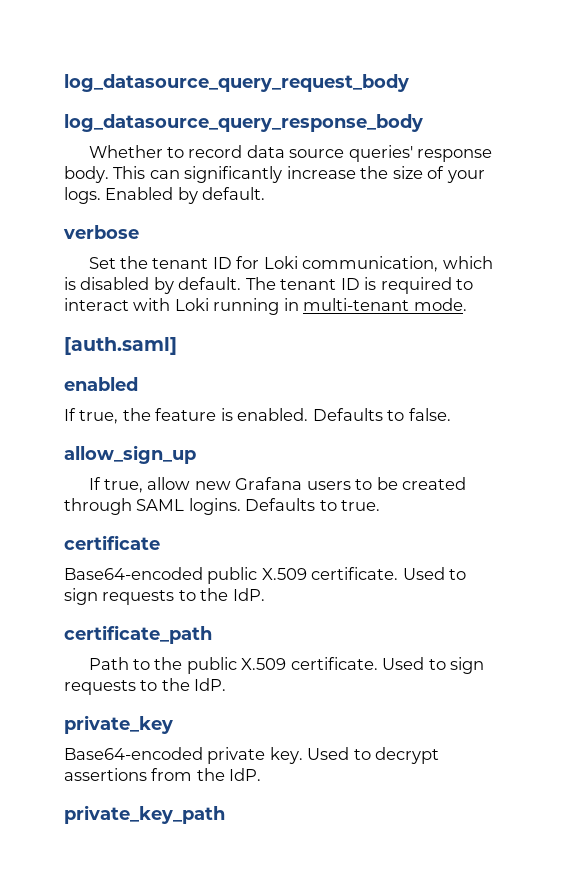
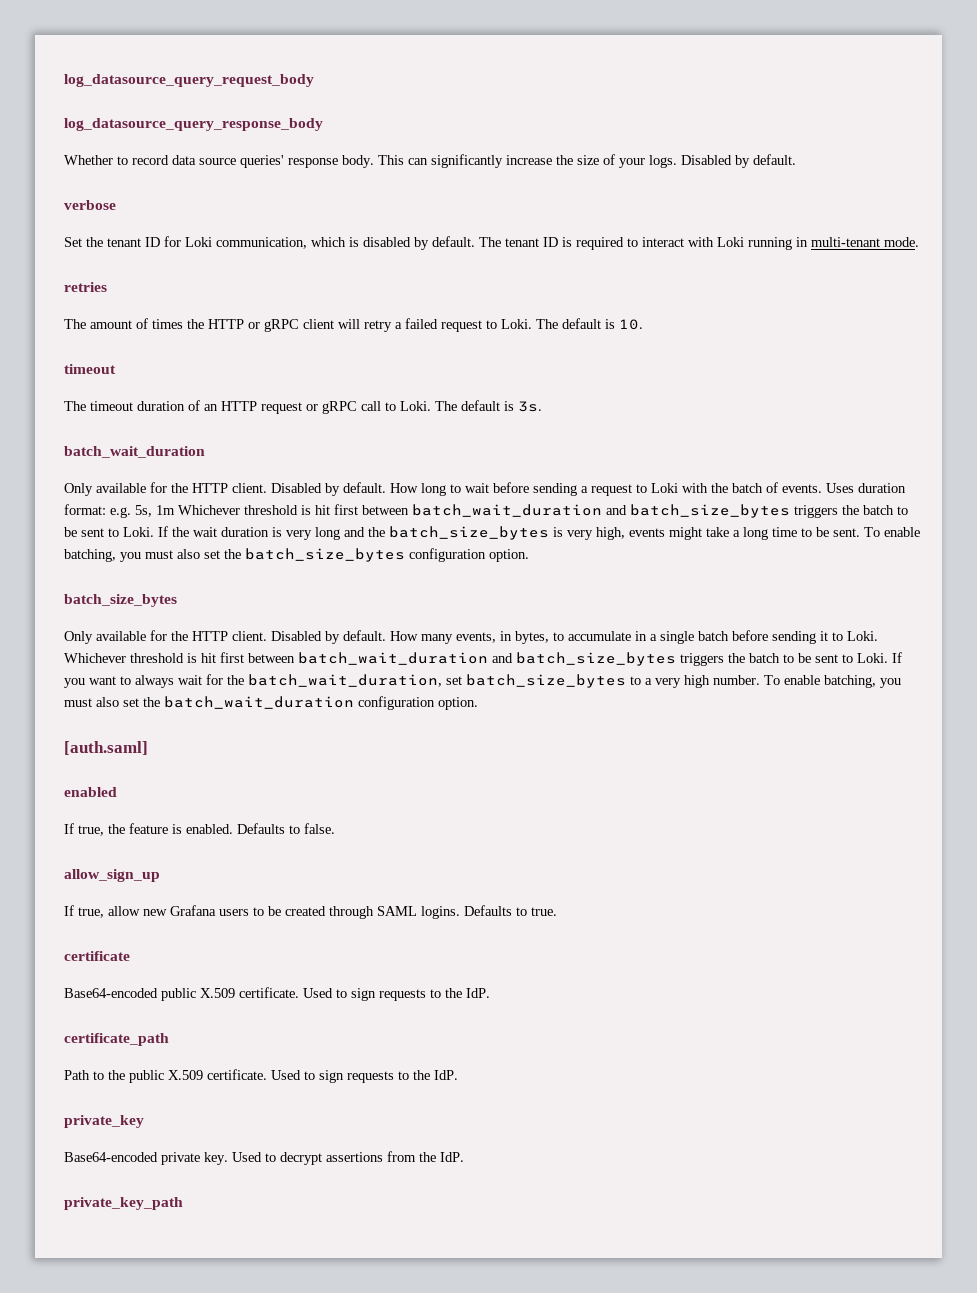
[105,187,174,200] Enabled -> [681,155,732,165] Disabled
(467, 304) none -> [64,282,107,292] [64,318,643,332] [64,364,116,374] [64,400,542,414] [64,446,205,458] [64,482,906,496] [64,504,908,518] [64,526,920,540] [64,548,529,562] [64,594,177,607] [64,630,878,644] [64,652,902,666] [64,674,901,688] [64,696,478,710] // retries // The amount of times the HTTP or gRPC client will retry a failed request to Loki. The default is 10. // timeout // The timeout duration of an HTTP request or gRPC call to Loki. The default is 3s. // batch_wait_duration // Only available for the HTTP client. Disabled by default. How long to wait before sending a request to Loki with the batch of events. Uses duration format: e.g. 5s, 1m Whichever threshold is hit first between batch_wait_duration and batch_size_bytes triggers the batch to be sent to Loki. If the wait duration is very long and the batch_size_bytes is very high, events might take a long time to be sent. To enable batching, you must also set the batch_size_bytes configuration option. // batch_size_bytes // Only available for the HTTP client. Disabled by default. How many events, in bytes, to accumulate in a single batch before sending it to Loki. Whichever threshold is hit first between batch_wait_duration and batch_size_bytes triggers the batch to be sent to Loki. If you want to always wait for the batch_wait_duration, set batch_size_bytes to a very high number. To enable batching, you must also set the batch_wait_duration configuration option.

